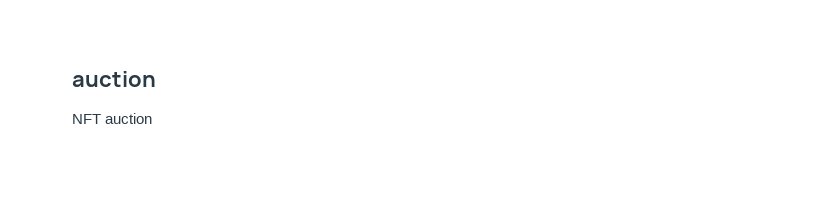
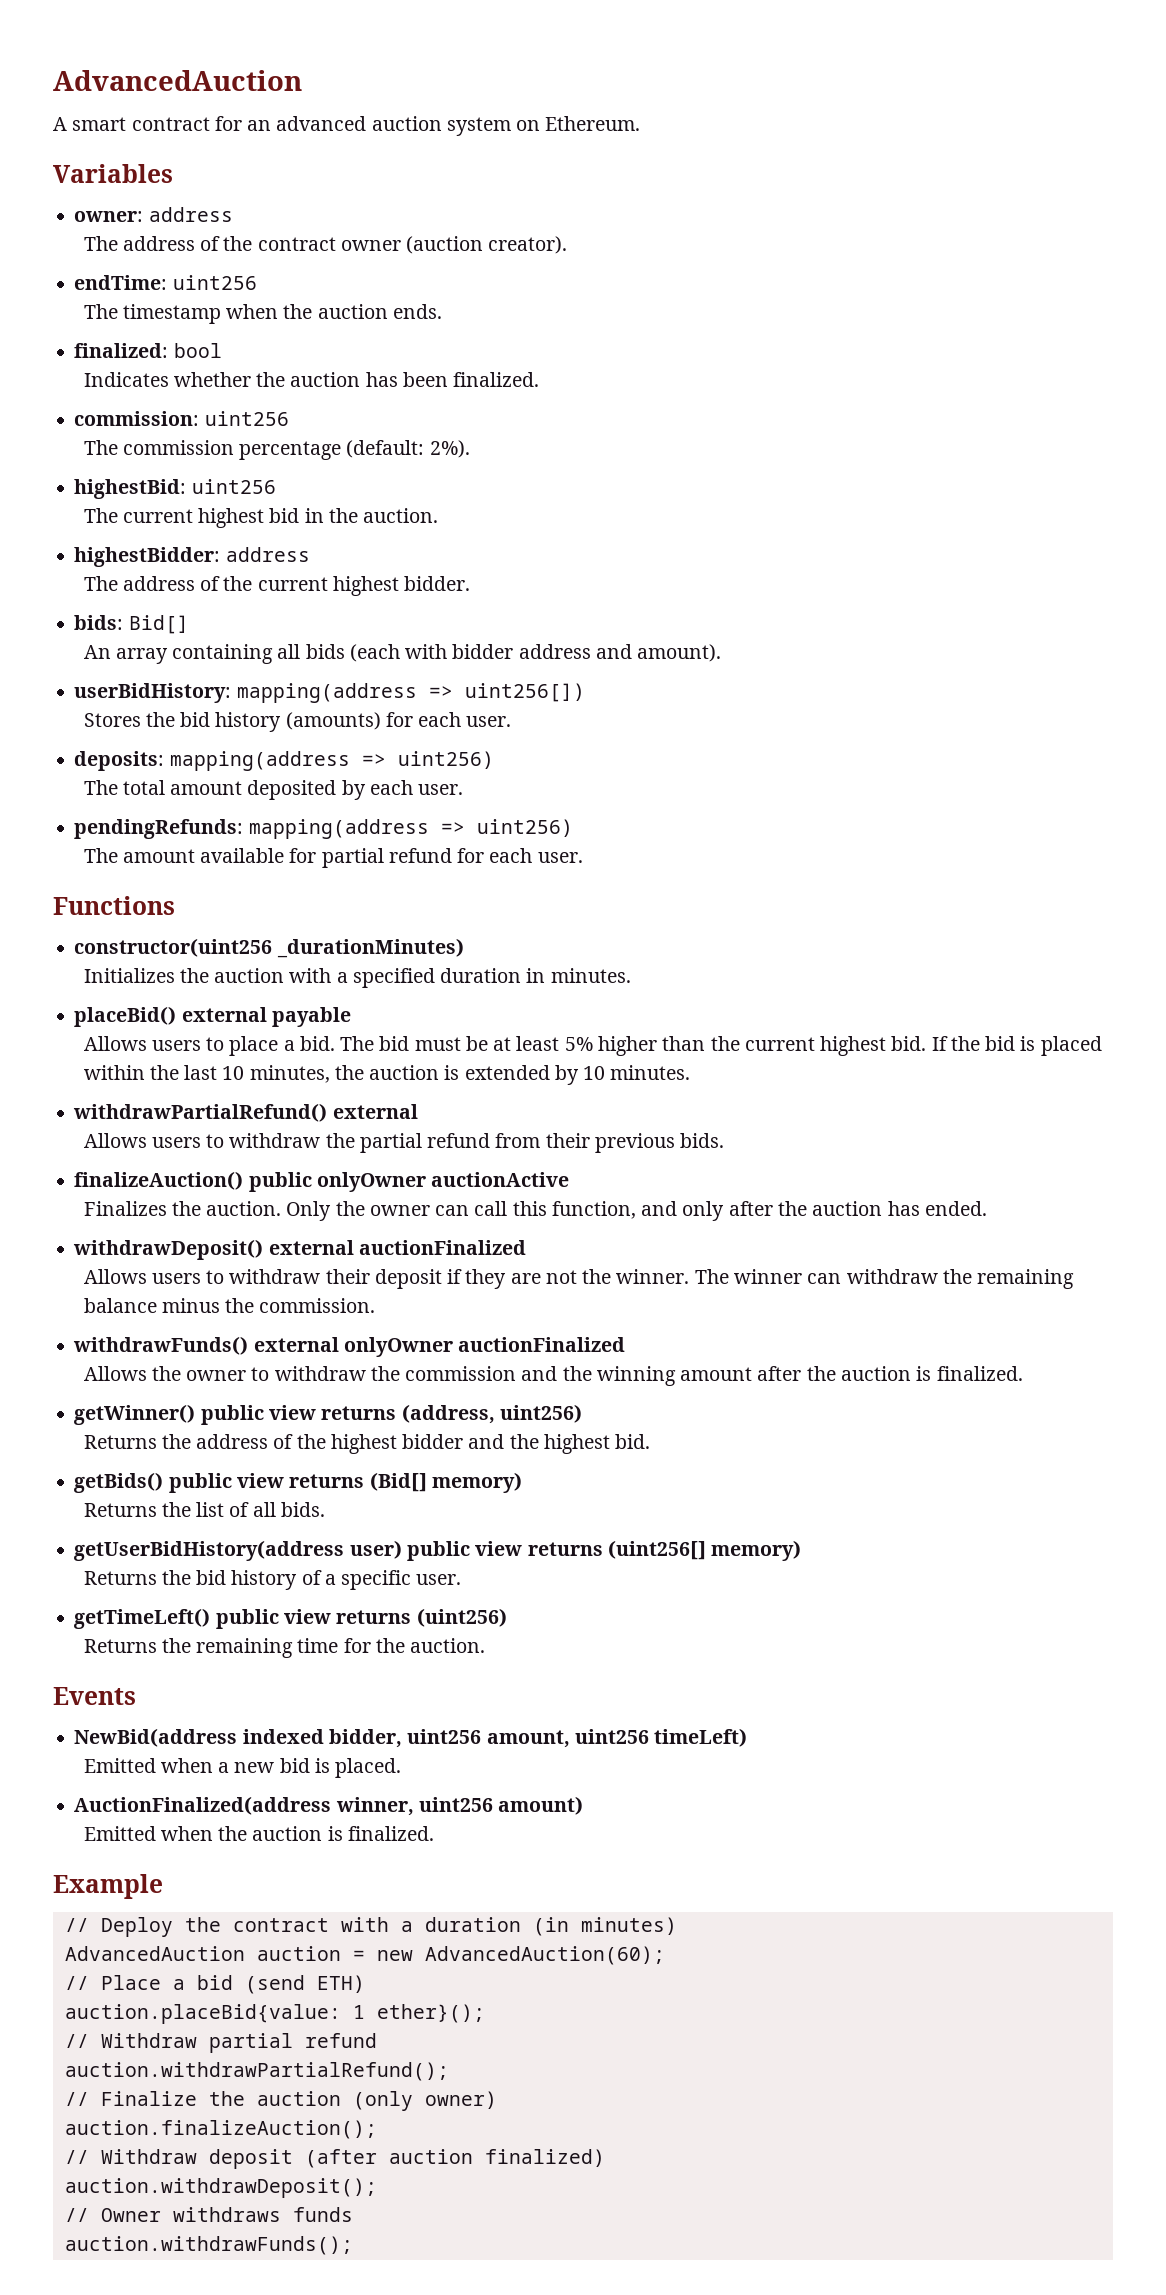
[72,71,156,87] [72,113,153,124] auction // NFT auction -> [53,70,302,91] [53,116,641,136] [53,164,173,183] [74,207,233,222] [83,236,568,254] [74,275,257,290] [83,304,442,324] [74,343,222,358] [83,372,540,387] [74,411,289,426] [83,440,470,460] [74,479,276,499] [83,508,439,528] [74,547,310,567] [83,576,471,596] [74,615,189,634] [83,644,722,664] [74,683,585,703] [83,712,512,732] [74,751,494,771] [83,780,464,800] [74,819,573,839] [83,848,583,868] [53,896,175,915] [74,938,464,958] [83,968,631,988] [74,1006,351,1027] [83,1036,1102,1056] [83,1065,691,1085] [73,1103,418,1122] [83,1133,725,1153] [74,1171,570,1192] [83,1201,987,1221] [73,1239,526,1260] [83,1269,1075,1289] [83,1298,376,1313] [73,1336,626,1357] [83,1366,1023,1386] [74,1404,582,1425] [83,1434,651,1454] [74,1472,522,1493] [83,1502,325,1517] [74,1540,802,1561] [83,1570,462,1590] [74,1608,507,1629] [83,1638,486,1658] [53,1687,136,1705] [74,1728,748,1748] [83,1758,402,1778] [74,1796,584,1816] [83,1826,434,1841] [53,1874,163,1899] [64,1917,677,1937] [64,1946,665,1965] [64,1975,365,1994] [64,2004,485,2024] [64,2033,377,2053] [64,2062,449,2081] [64,2091,497,2111] [64,2120,377,2139] [64,2149,605,2169] [64,2178,377,2198] [64,2207,353,2222] [64,2236,353,2255] AdvancedAuction // A smart contract for an advanced auction system on Ethereum. // Variables // owner: address // The address of the contract owner (auction creator). // endTime: uint256 // The timestamp when the auction ends. // finalized: bool // Indicates whether the auction has been finalized. // commission: uint256 // The commission percentage (default: 2%). // highestBid: uint256 // The current highest bid in the auction. // highestBidder: address // The address of the current highest bidder. // bids: Bid[] // An array containing all bids (each with bidder address and amount). // userBidHistory: mapping(address => uint256[]) // Stores the bid history (amounts) for each user. // deposits: mapping(address => uint256) // The total amount deposited by each user. // pendingRefunds: mapping(address => uint256) // The amount available for partial refund for each user. // Functions // constructor(uint256 _durationMinutes) // Initializes the auction with a specified duration in minutes. // placeBid() external payable // Allows users to place a bid. The bid must be at least 5% higher than the current highest bid. If the bid is placed within the last 10 minutes, the auction is extended by 10 minutes. // withdrawPartialRefund() external // Allows users to withdraw the partial refund from their previous bids. // finalizeAuction() public onlyOwner auctionActive // Finalizes the auction. Only the owner can call this function, and only after the auction has ended. // withdrawDeposit() external auctionFinalized // Allows users to withdraw their deposit if they are not the winner. The winner can withdraw the remaining balance minus the commission. // withdrawFunds() external onlyOwner auctionFinalized // Allows the owner to withdraw the commission and the winning amount after the auction is finalized. // getWinner() public view returns (address, uint256) // Returns the address of the highest bidder and the highest bid. // getBids() public view returns (Bid[] memory) // Returns the list of all bids. // getUserBidHistory(address user) public view returns (uint256[] memory) // Returns the bid history of a specific user. // getTimeLeft() public view returns (uint256) // Returns the remaining time for the auction. // Events // NewBid(address indexed bidder, uint256 amount, uint256 timeLeft) // Emitted when a new bid is placed. // AuctionFinalized(address winner, uint256 amount) // Emitted when the auction is finalized. // Example // // Deploy the contract with a duration (in minutes) // AdvancedAuction auction = new AdvancedAuction(60); // // Place a bid (send ETH) // auction.placeBid{value: 1 ether}(); // // Withdraw partial refund // auction.withdrawPartialRefund(); // // Finalize the auction (only owner) // auction.finalizeAuction(); // // Withdraw deposit (after auction finalized) // auction.withdrawDeposit(); // // Owner withdraws funds // auction.withdrawFunds();

